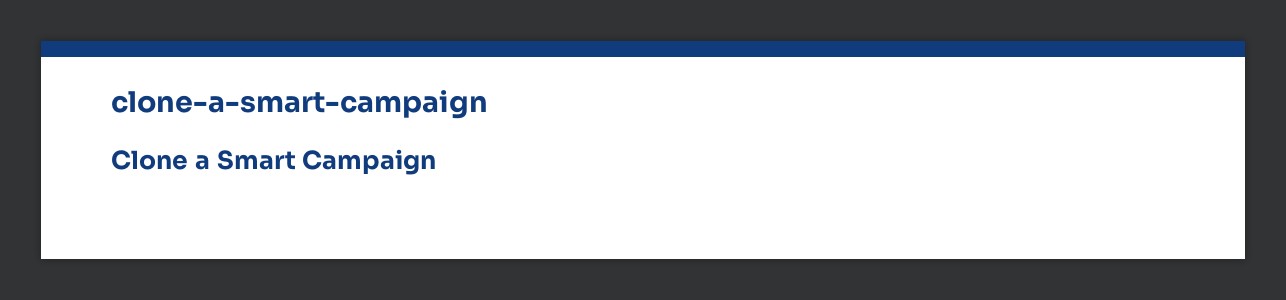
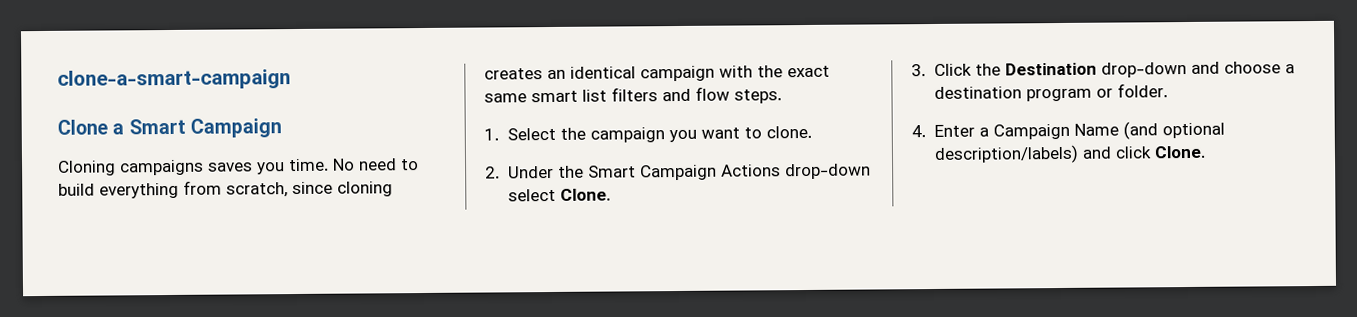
(437, 162) none -> [57,158,419,176] [58,180,393,199] [484,65,830,82] [484,86,782,104] [484,125,812,143] [485,163,871,181] [507,188,611,202] [911,61,1295,78] [933,83,1168,102] [911,121,1225,140] [933,144,1206,164] // Cloning campaigns saves you time. No need to build everything from scratch, since cloning creates an identical campaign with the exact same smart list filters and flow steps. // 1. Select the campaign you want to clone. // 2. Under the Smart Campaign Actions drop-down select Clone. // 3. Click the Destination drop-down and choose a destination program or folder. // 4. Enter a Campaign Name (and optional description/labels) and click Clone.

